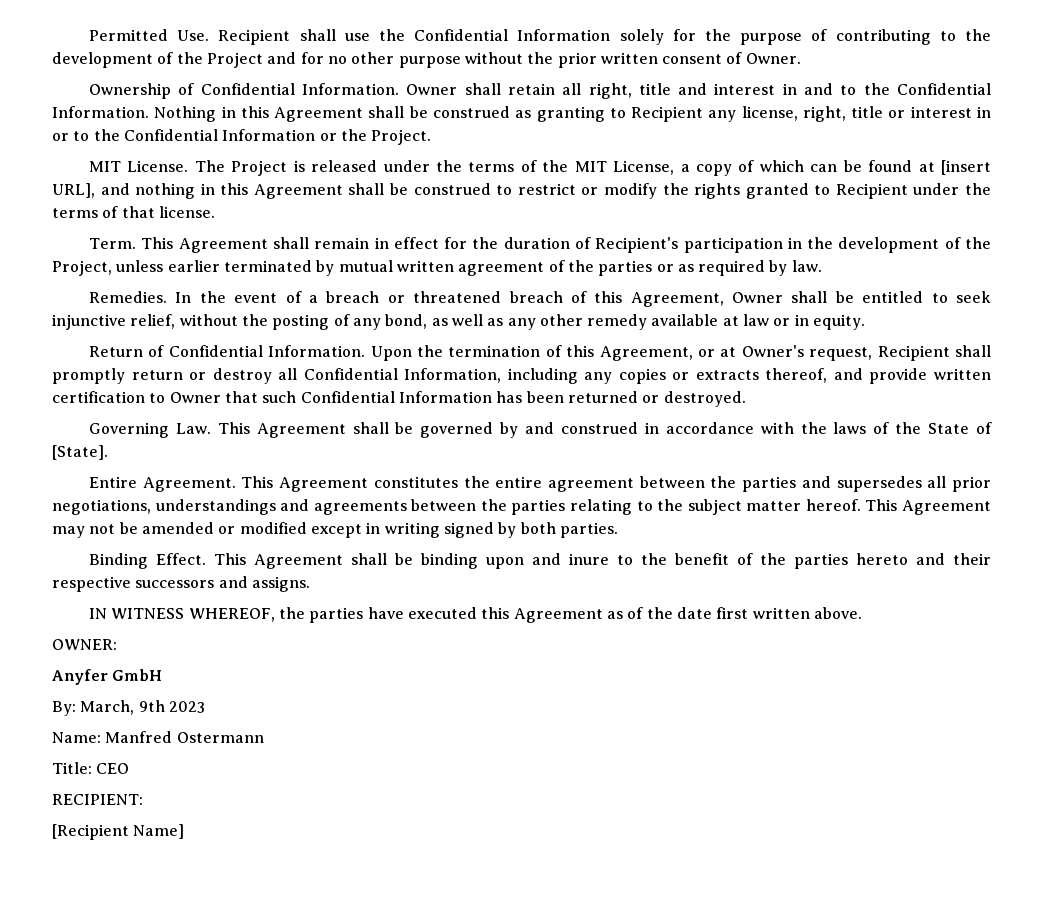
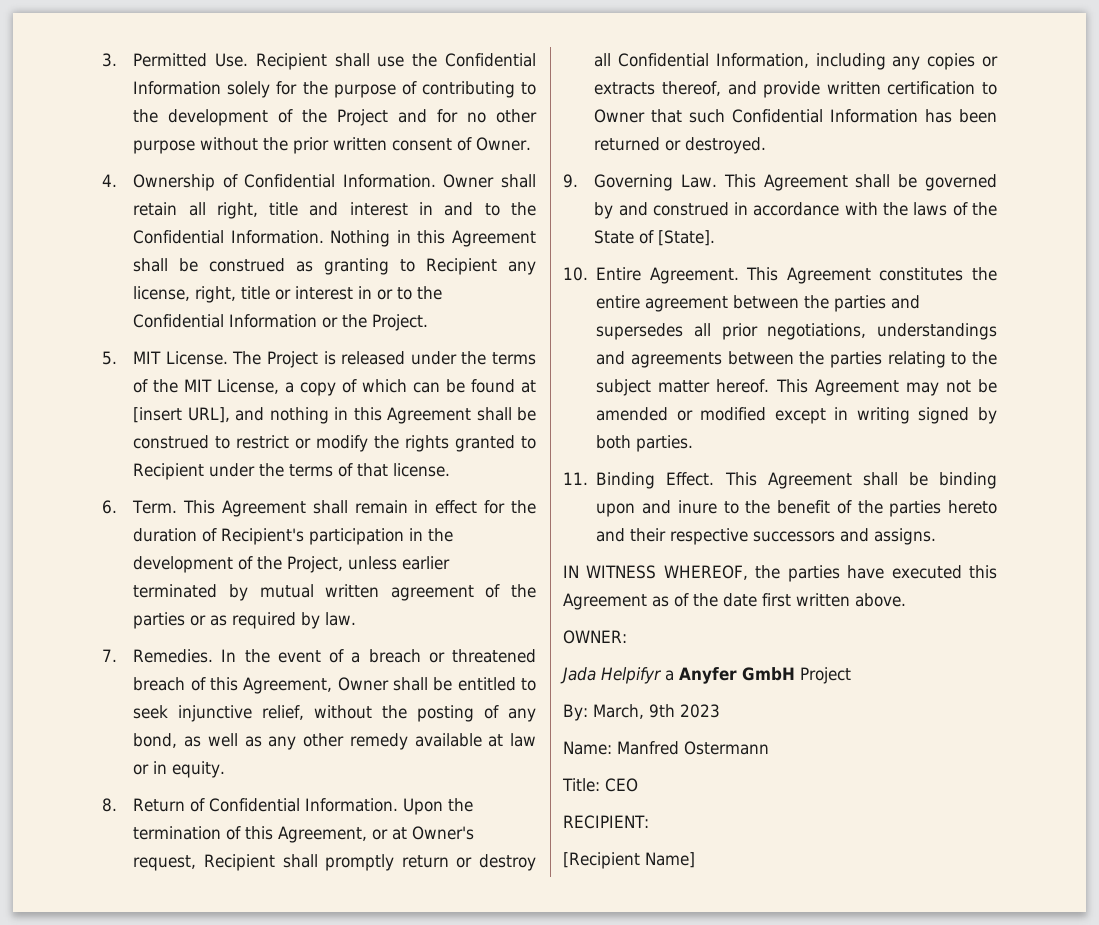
(89, 35) none -> [102,53,117,67] 3.
(801, 58) none -> [102,174,117,187] 4.
(432, 137) none -> [102,351,117,365] 5.
(215, 212) none -> [102,500,117,514] 6.
(822, 266) none -> [102,649,117,662] 7.
(866, 322) none -> [102,798,117,812] 8.
(746, 399) none -> [563,174,578,188] 9.
(108, 452) none -> [563,267,588,281] 10.
(618, 530) none -> [563,472,588,485] 11.
(117, 644) none -> [560,667,674,684] Jada Helpifyr a
(163, 675) none -> [800,667,851,684] Project

